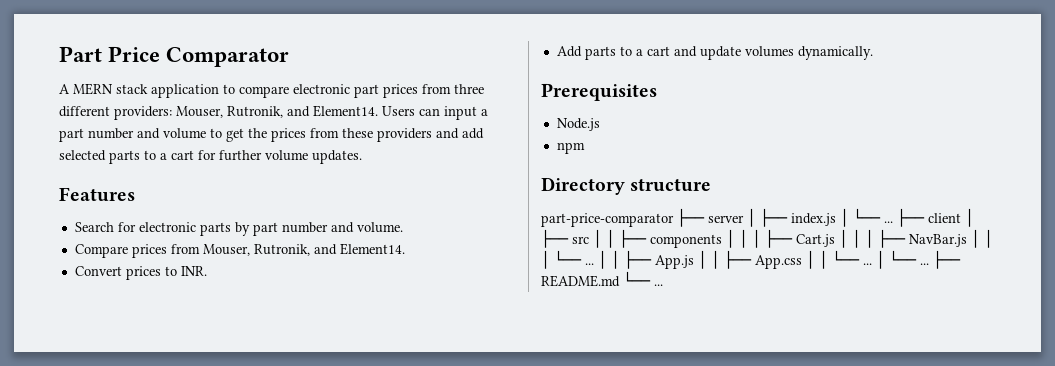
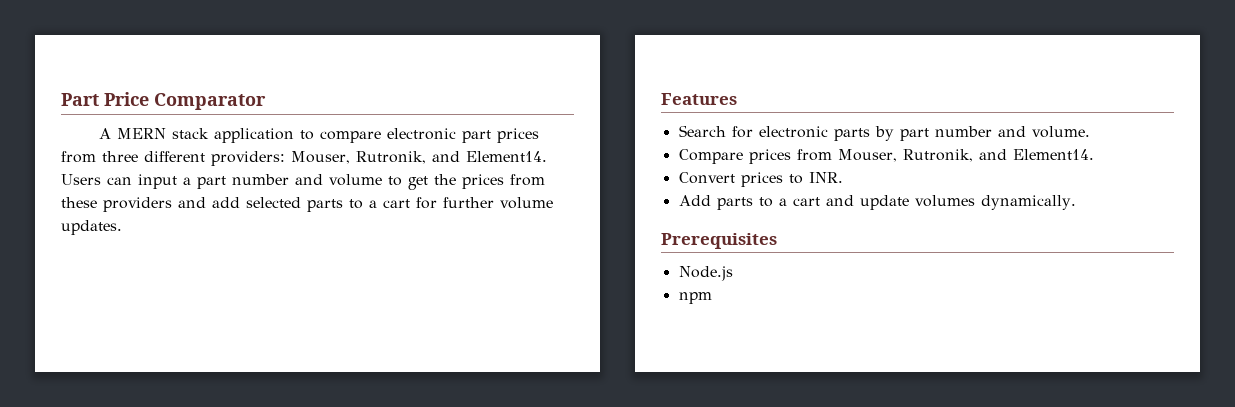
[541,177,712,195] [541,208,974,227] [541,229,993,248] [541,250,961,269] [541,271,663,287] // Directory structure // part-price-comparator ├── server │ ├── index.js │ └── ... ├── client │ ├── src │ │ ├── components │ │ │ ├── Cart.js │ │ │ ├── NavBar.js │ │ │ └── ... │ │ ├── App.js │ │ ├── App.css │ │ └── ... │ └── ... ├── README.md └── ... -> (712, 298) none

